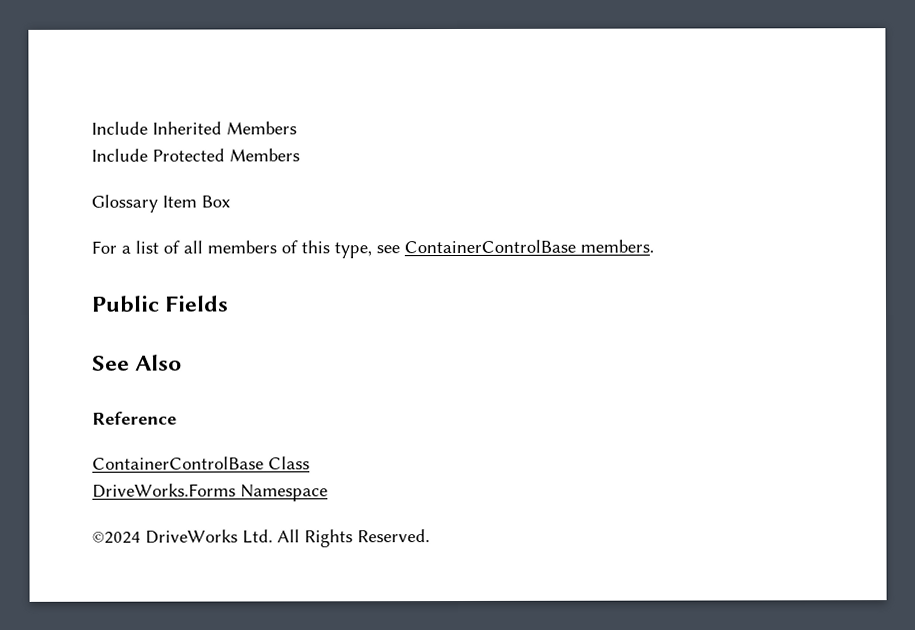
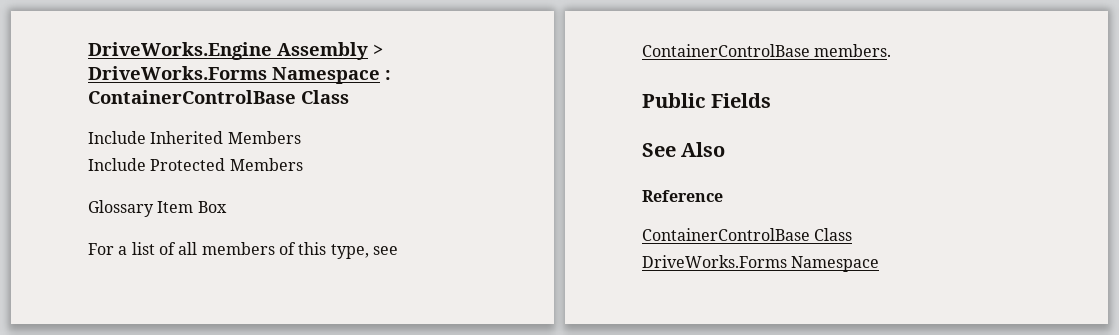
(91, 128) none -> [88,42,383,60] [88,66,391,84] [88,90,349,104] DriveWorks.Engine Assembly > DriveWorks.Forms Namespace : ContainerControlBase Class //
[92,529,430,548] // ©2024 DriveWorks Ltd. All Rights Reserved. -> (880, 264) none

